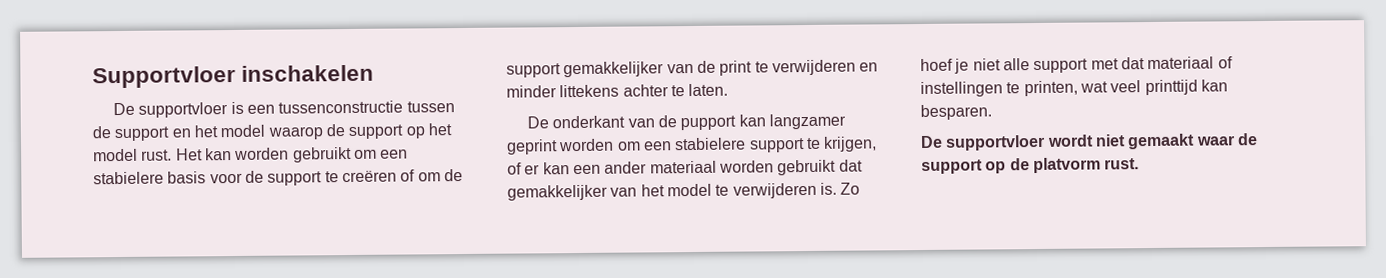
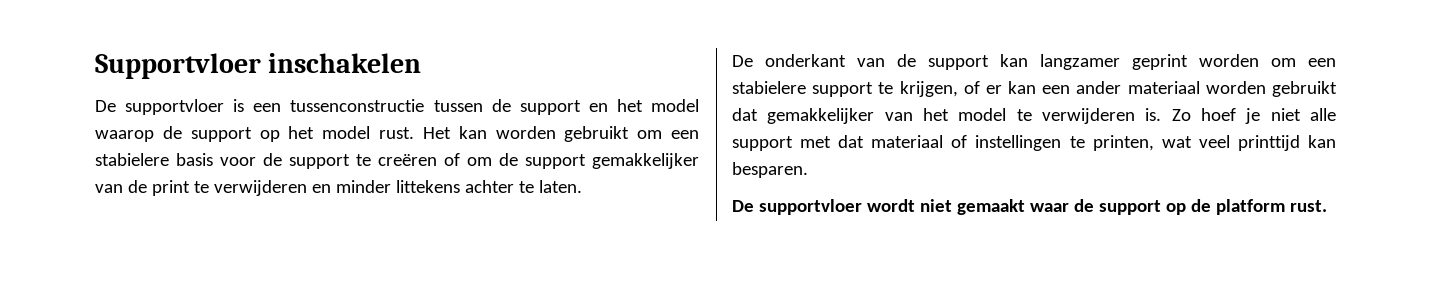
[680,115,737,131] pupport -> [928,55,989,70] support
[1032,157,1101,174] platvorm -> [1215,199,1285,215] platform

